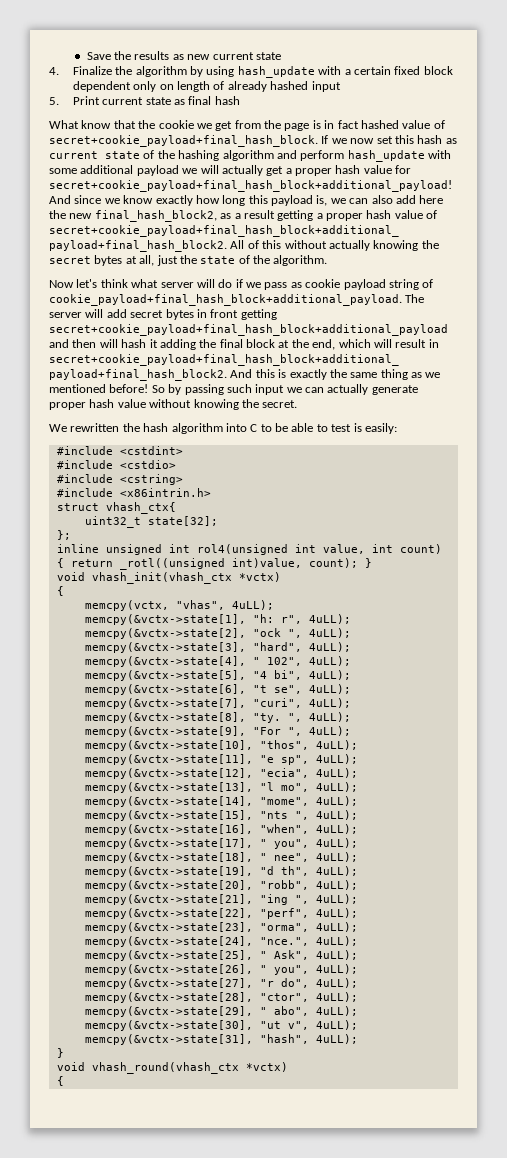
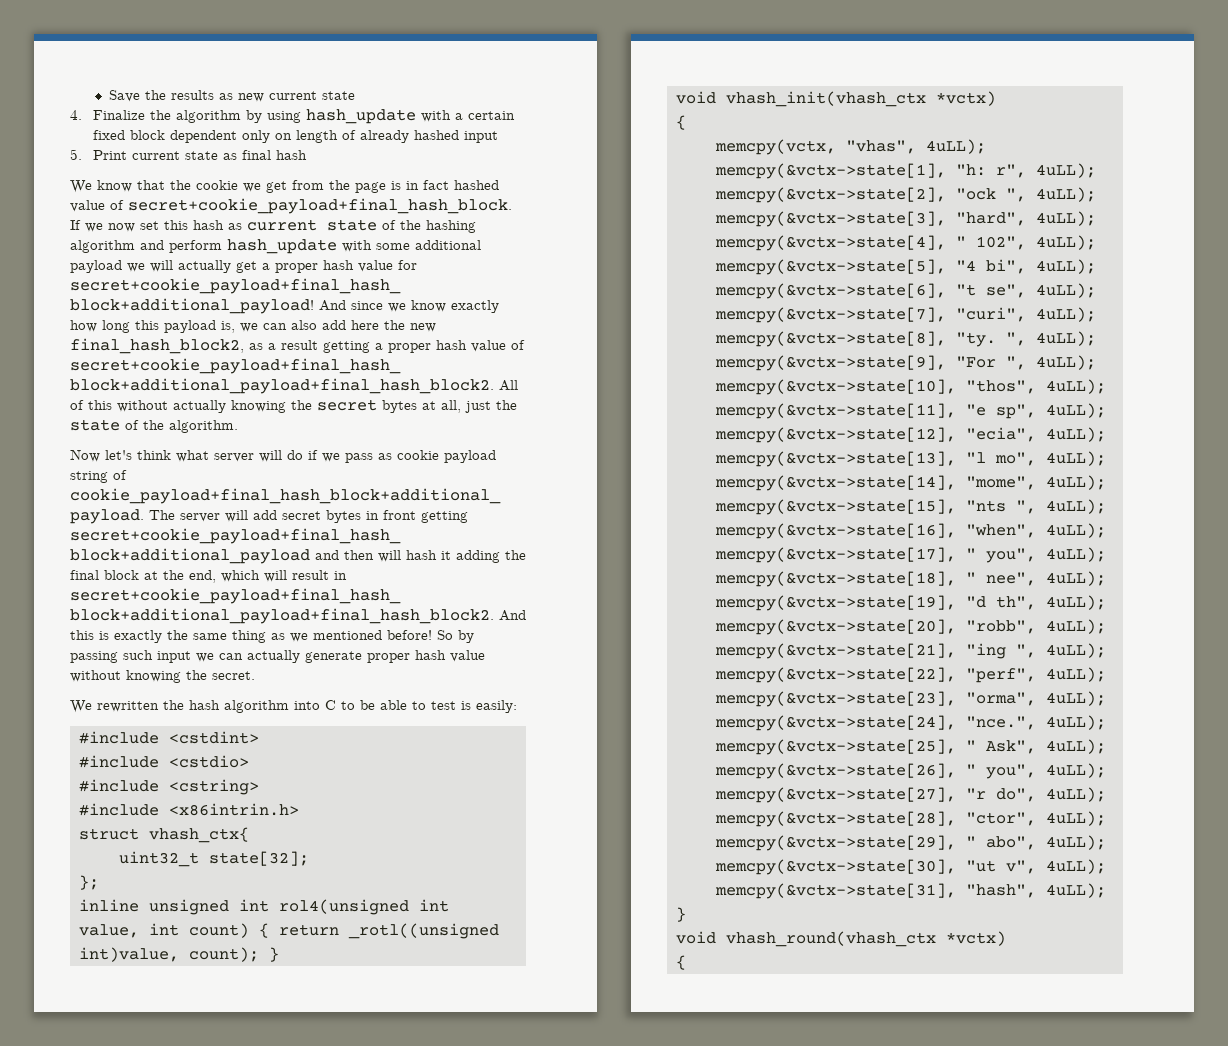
[49,120,79,129] What -> [70,180,92,193] We

